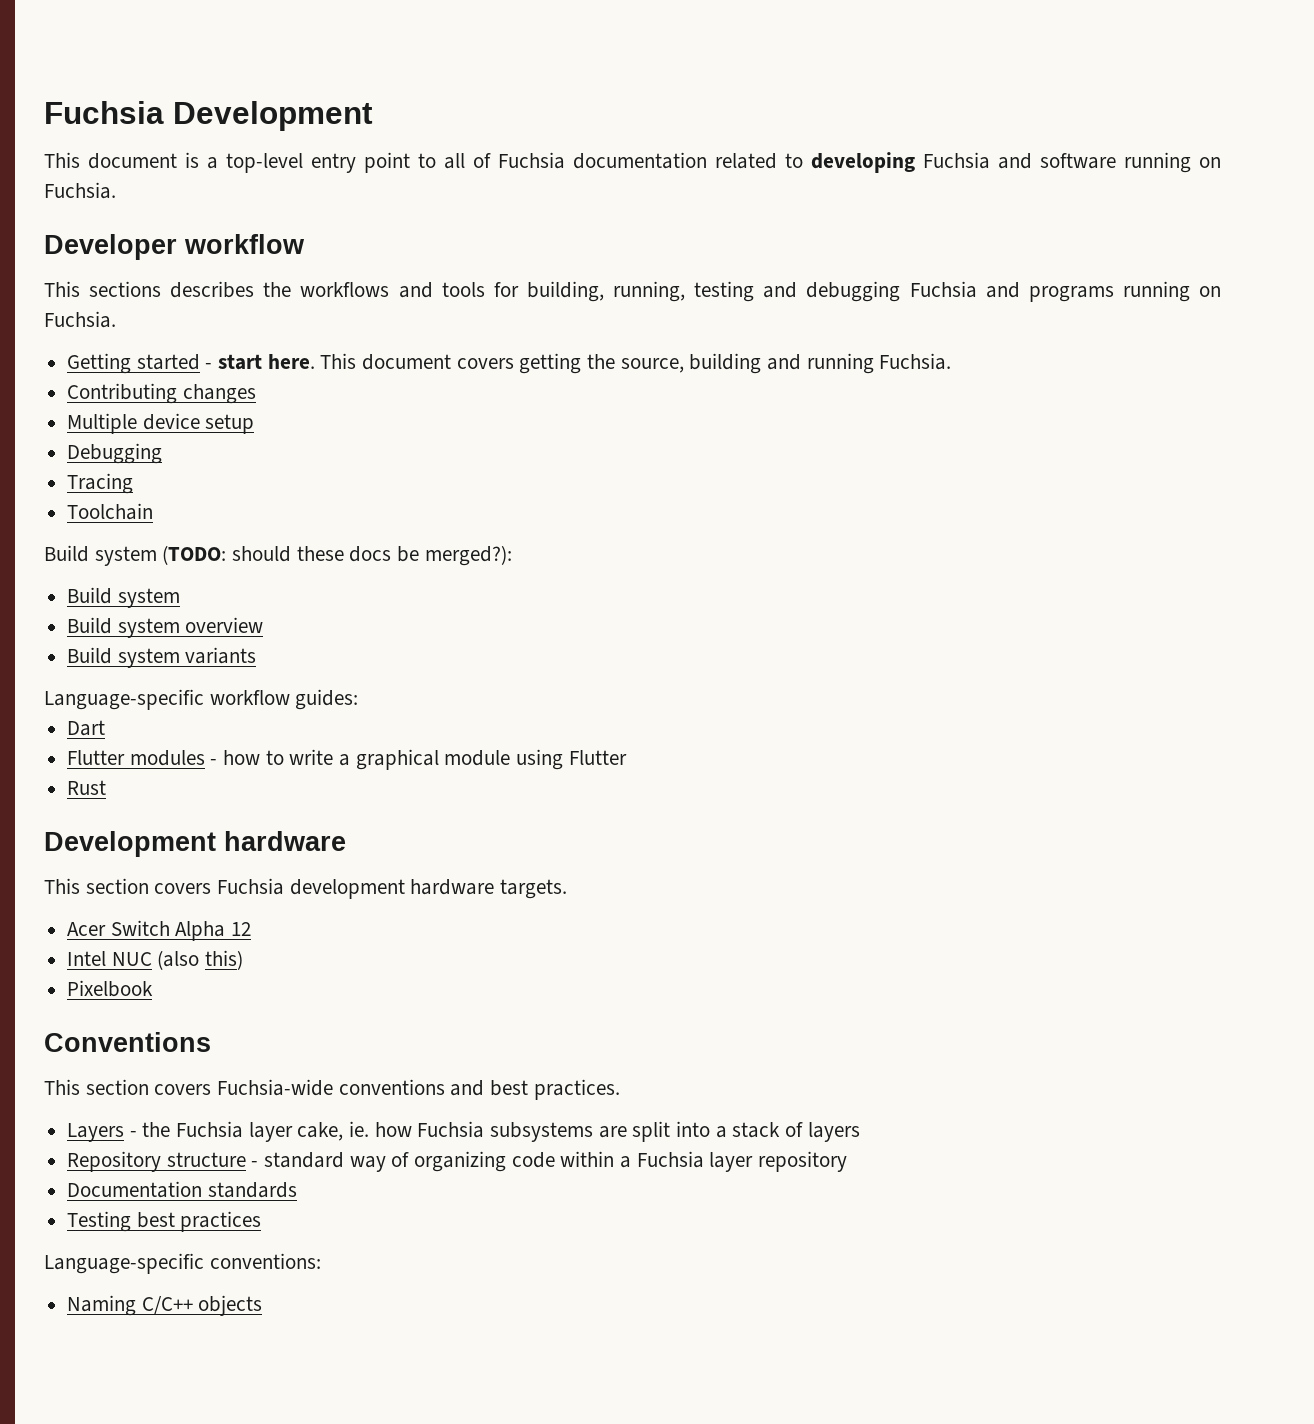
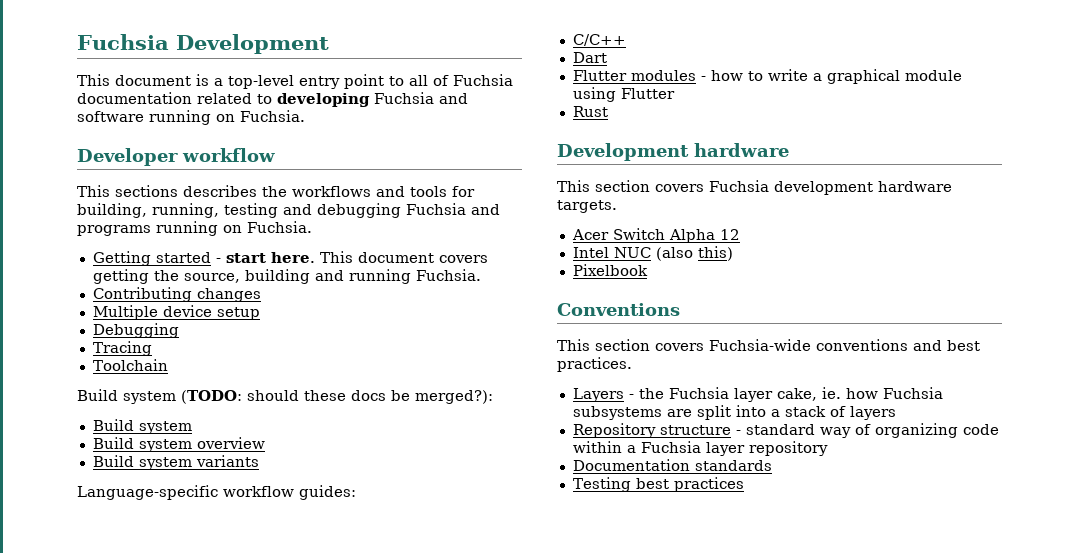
(359, 699) none -> [572,34,626,46] // C/C++
[44,1253,321,1274] [67,1295,263,1316] // Language-specific conventions: // Naming C/C++ objects -> (744, 484) none

